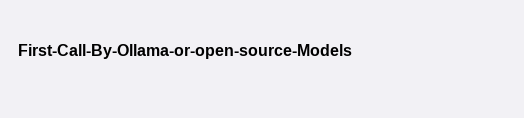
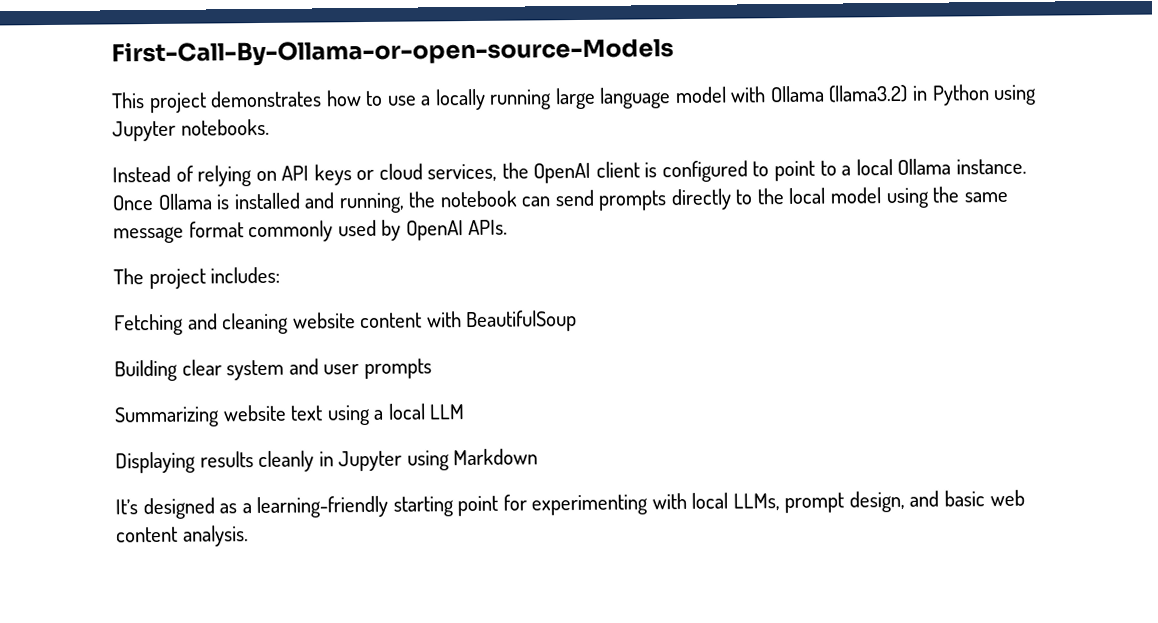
(352, 51) none -> [111,84,1038,114] [112,118,270,142] [112,158,1027,187] [112,186,1008,214] [113,219,509,244] [113,266,281,290] [114,310,578,336] [114,358,432,382] [114,403,466,428] [115,448,539,474] [115,489,1025,520] [116,525,249,547] // This project demonstrates how to use a locally running large language model with Ollama (llama3.2) in Python using Jupyter notebooks. // Instead of relying on API keys or cloud services, the OpenAI client is configured to point to a local Ollama instance. Once Ollama is installed and running, the notebook can send prompts directly to the local model using the same message format commonly used by OpenAI APIs. // The project includes: // Fetching and cleaning website content with BeautifulSoup // Building clear system and user prompts // Summarizing website text using a local LLM // Displaying results cleanly in Jupyter using Markdown // It’s designed as a learning-friendly starting point for experimenting with local LLMs, prompt design, and basic web content analysis.

